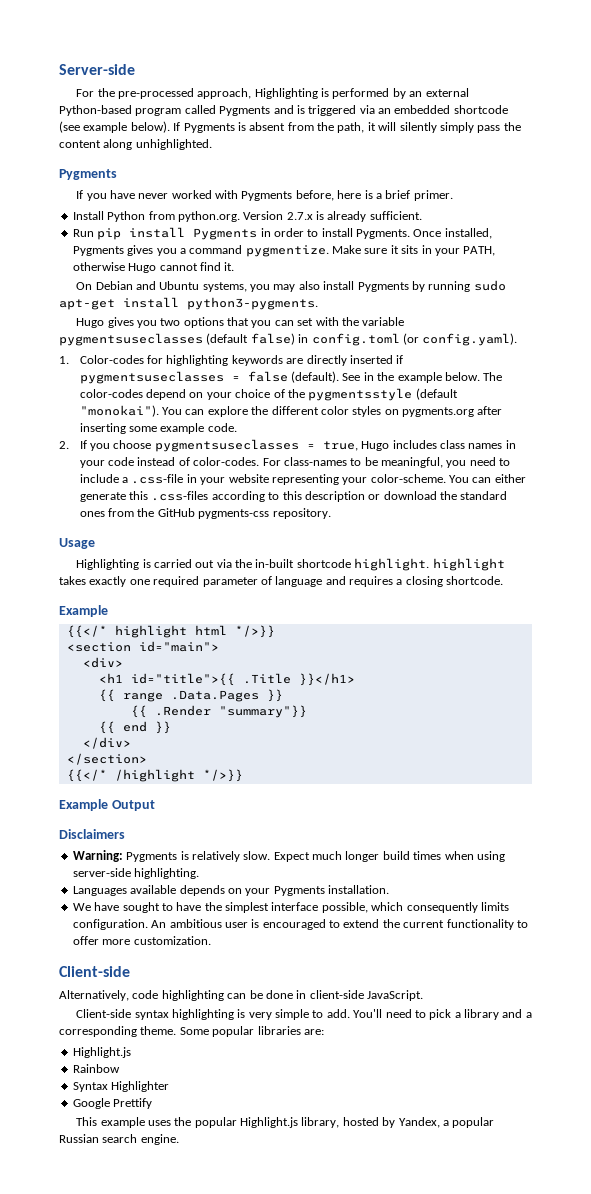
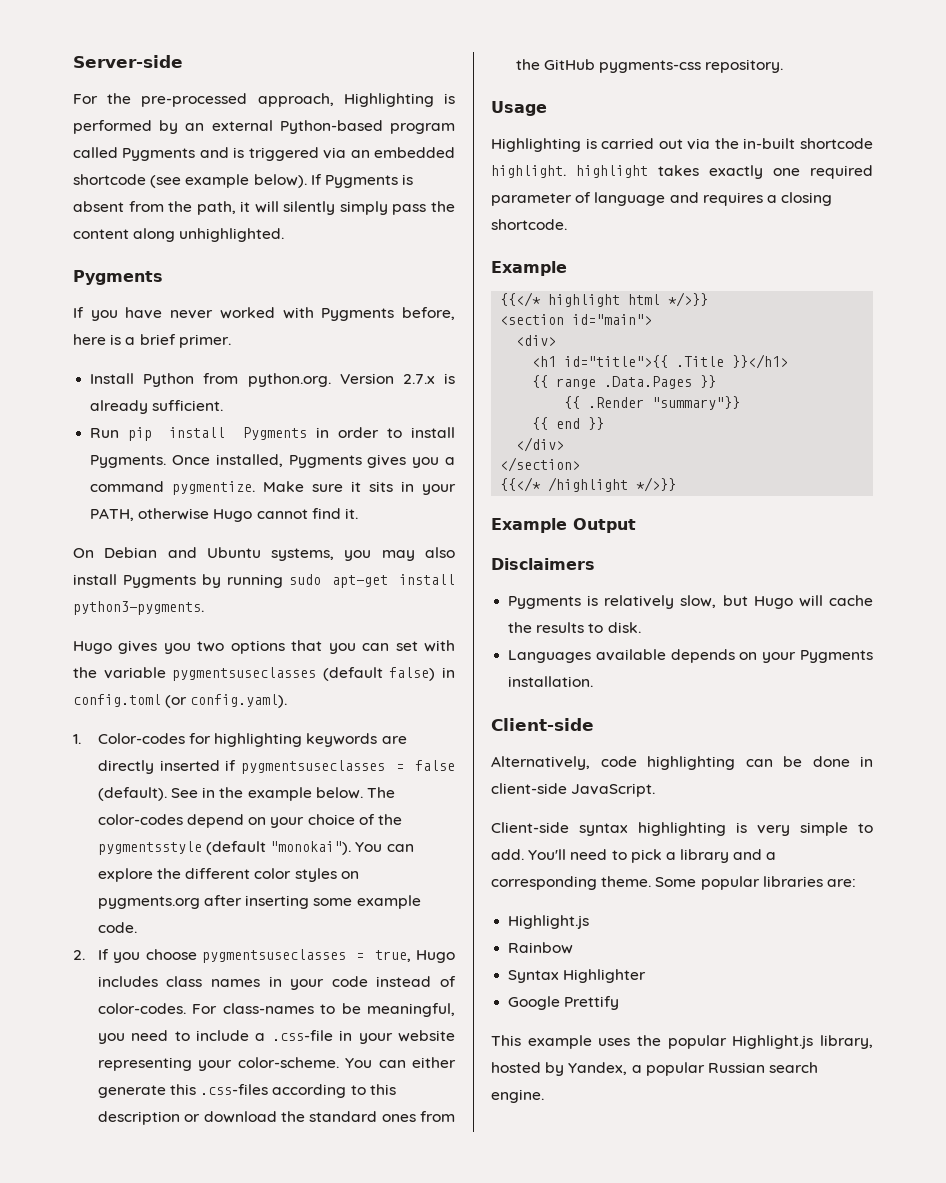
[72,850,123,862] Warning: -> (595, 564) none
[243,851,505,862] [72,868,200,879] slow. Expect much longer build times when using server-side highlighting. -> [680,595,873,609] [508,622,641,633] slow, but Hugo will cache the results to disk.
[72,902,509,913] [72,919,528,930] [72,936,211,945] // We have sought to have the simplest interface possible, which consequently limits configuration. An ambitious user is encouraged to extend the current functionality to offer more customization. -> (594, 681) none

